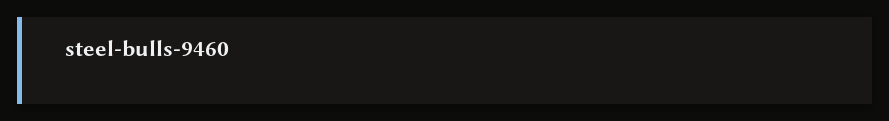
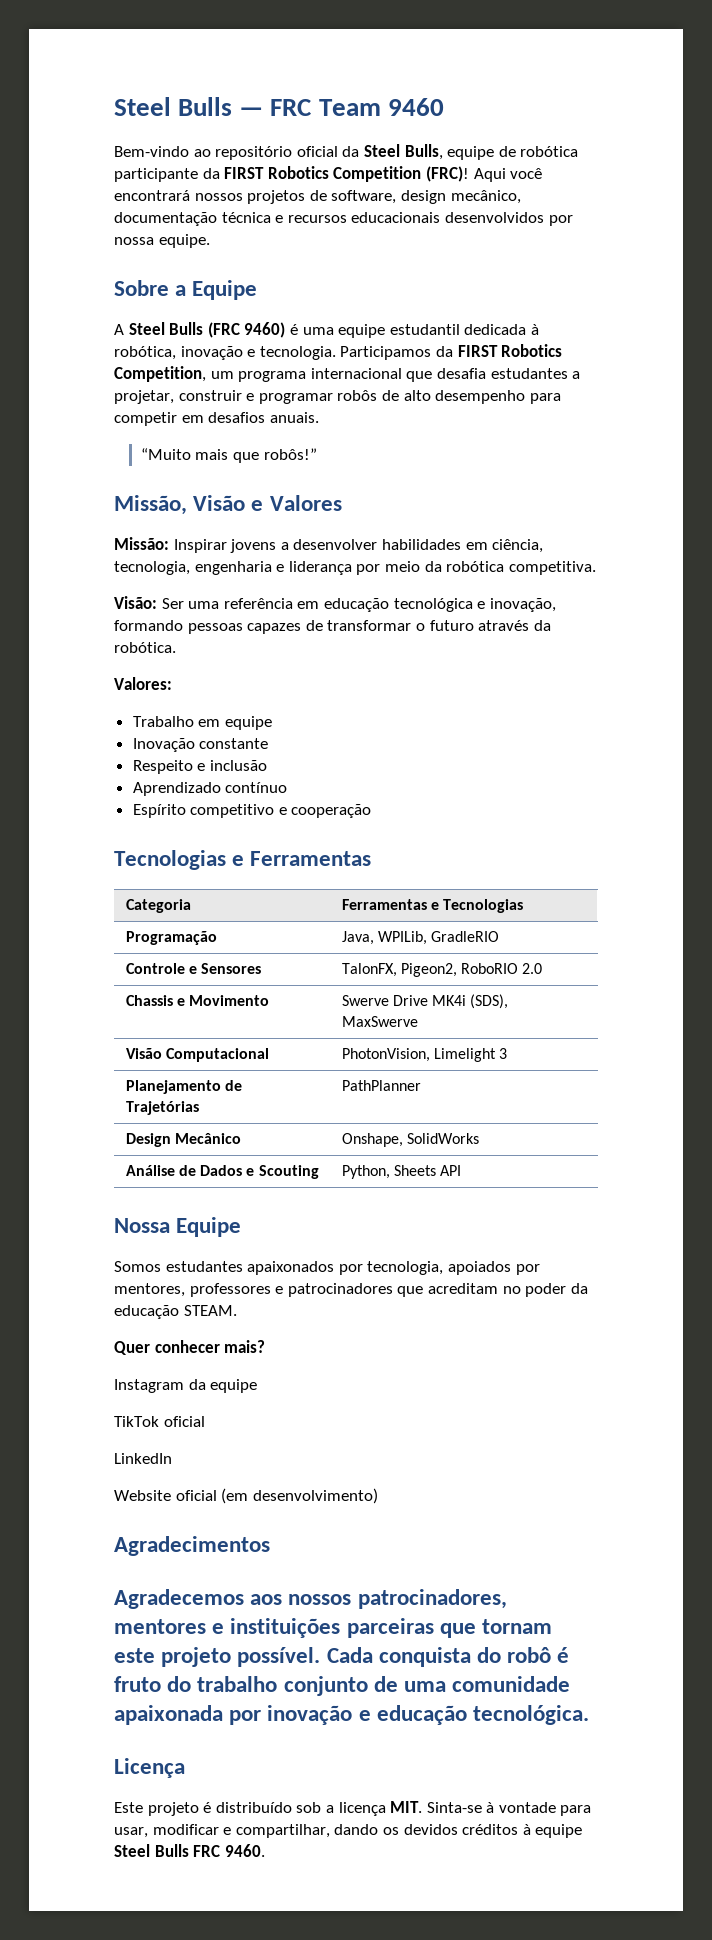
[65,40,229,57] steel-bulls-9460 -> [114,97,444,116] [114,144,579,160] [114,166,543,182] [114,190,521,204] [114,212,573,226] [114,234,210,248] [114,280,258,300] [114,322,539,338] [114,344,563,360] [114,366,581,382] [114,390,561,404] [114,412,319,426] [140,448,317,463] [114,495,342,515] [114,537,544,553] [114,561,596,575] [114,596,556,612] [114,620,551,634] [114,642,176,653] [114,677,172,690] [132,716,272,730] [132,738,269,752] [132,760,267,774] [132,782,288,796] [132,804,372,818] [114,850,372,870] [125,899,191,913] [341,899,524,913] [125,931,217,945] [341,931,500,945] [125,963,262,974] [341,963,543,977] [125,995,270,1006] [341,994,509,1009] [341,1016,418,1027] [125,1048,270,1062] [341,1048,508,1062] [125,1080,243,1094] [125,1101,199,1115] [341,1080,421,1091] [125,1133,242,1147] [341,1133,480,1147] [125,1165,319,1179] [341,1165,462,1179] [114,1217,242,1237] [114,1261,540,1275] [114,1283,588,1297] [114,1305,237,1319] [114,1340,266,1355] [114,1379,258,1393] [114,1416,205,1427] [114,1453,172,1464] [114,1488,378,1504] [114,1536,270,1556] [114,1589,507,1609] [114,1618,553,1638] [114,1647,570,1667] [114,1676,571,1696] [114,1705,590,1725] [114,1758,185,1778] [114,1801,592,1816] [114,1824,583,1838] [114,1844,265,1857] Steel Bulls — FRC Team 9460 // Bem-vindo ao repositório oficial da Steel Bulls, equipe de robótica participante da FIRST Robotics Competition (FRC)! Aqui você encontrará nossos projetos de software, design mecânico, documentação técnica e recursos educacionais desenvolvidos por nossa equipe. // Sobre a Equipe // A Steel Bulls (FRC 9460) é uma equipe estudantil dedicada à robótica, inovação e tecnologia. Participamos da FIRST Robotics Competition, um programa internacional que desafia estudantes a projetar, construir e programar robôs de alto desempenho para competir em desafios anuais. // “Muito mais que robôs!” // Missão, Visão e Valores // Missão: Inspirar jovens a desenvolver habilidades em ciência, tecnologia, engenharia e liderança por meio da robótica competitiva. // Visão: Ser uma referência em educação tecnológica e inovação, formando pessoas capazes de transformar o futuro através da robótica. // Valores: // Trabalho em equipe // Inovação constante // Respeito e inclusão // Aprendizado contínuo // Espírito competitivo e cooperação // Tecnologias e Ferramentas // Categoria | Ferramentas e Tecnologias // Programação | Java, WPILib, GradleRIO // Controle e Sensores | TalonFX, Pigeon2, RoboRIO 2.0 // Chassis e Movimento | Swerve Drive MK4i (SDS), MaxSwerve // Visão Computacional | PhotonVision, Limelight 3 // Planejamento de Trajetórias | PathPlanner // Design Mecânico | Onshape, SolidWorks // Análise de Dados e Scouting | Python, Sheets API // Nossa Equipe // Somos estudantes apaixonados por tecnologia, apoiados por mentores, professores e patrocinadores que acreditam no poder da educação STEAM. // Quer conhecer mais? // Instagram da equipe // TikTok oficial // LinkedIn // Website oficial (em desenvolvimento) // Agradecimentos // Agradecemos aos nossos patrocinadores, mentores e instituições parceiras que tornam este projeto possível. Cada conquista do robô é fruto do trabalho conjunto de uma comunidade apaixonada por inovação e educação tecnológica. // Licença // Este projeto é distribuído sob a licença MIT. Sinta-se à vontade para usar, modificar e compartilhar, dando os devidos créditos à equipe Steel Bulls FRC 9460.

